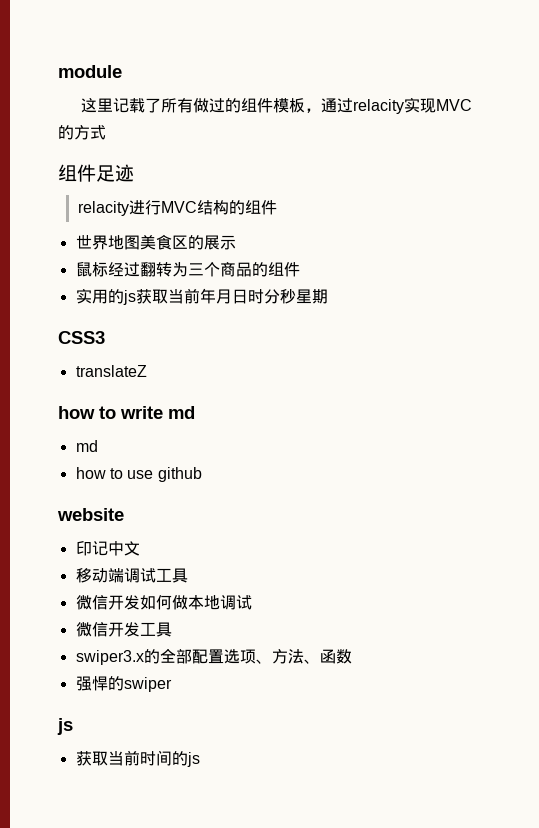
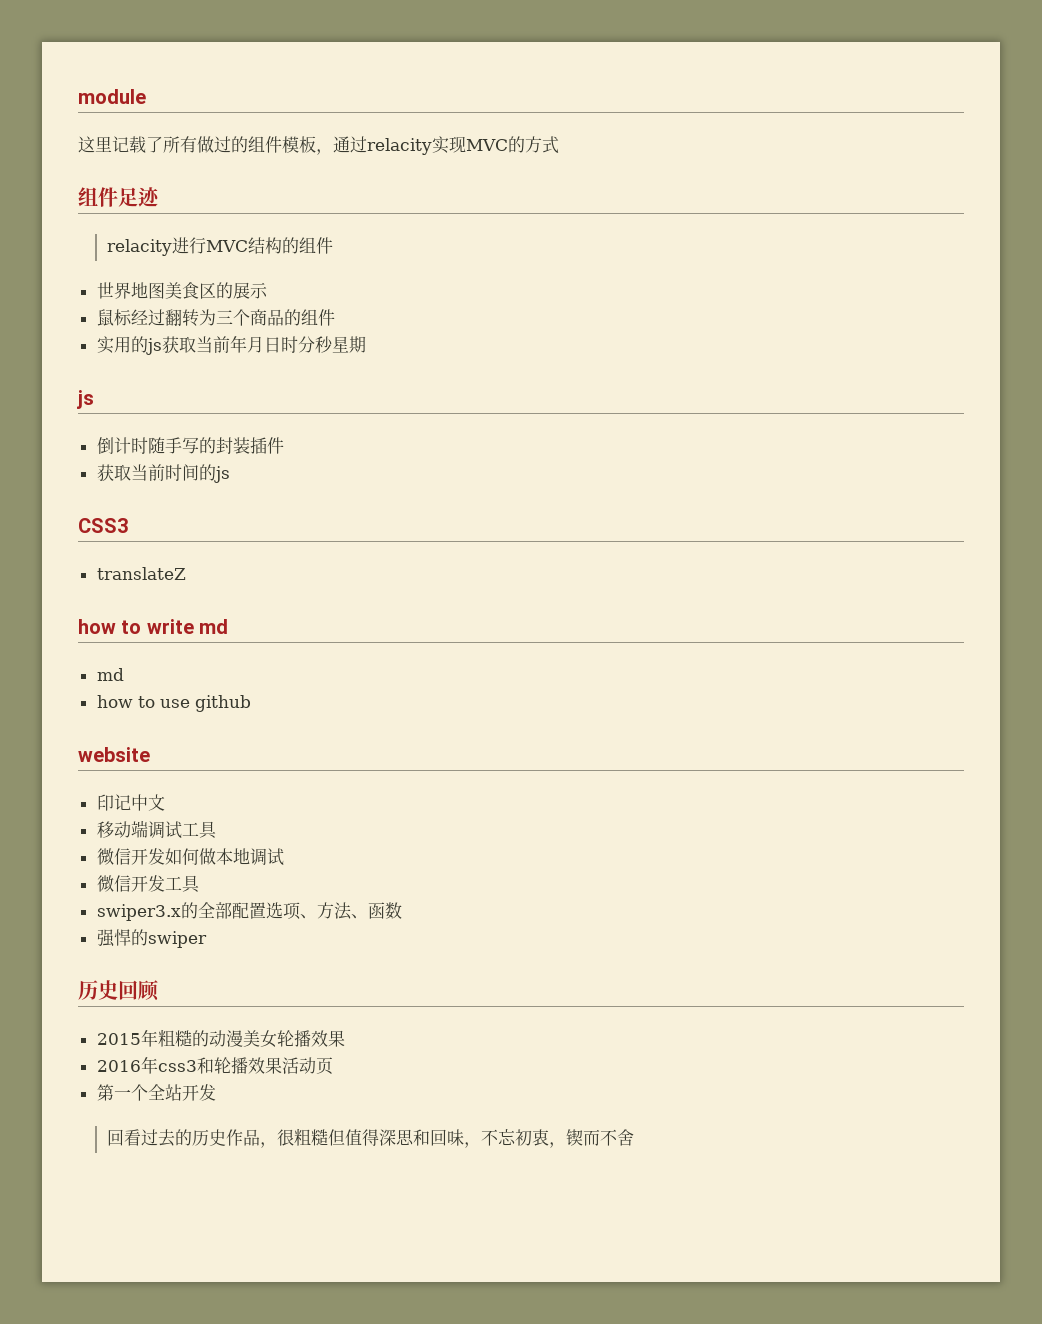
(328, 296) none -> [77,390,94,409] [96,437,284,455] [96,464,230,483] // js // 倒计时随手写的封装插件 // 获取当前时间的js
[57,718,73,735] [75,750,200,767] js // 获取当前时间的js -> [78,980,159,1001] [96,1029,345,1048] [96,1056,333,1075] [96,1084,216,1101] [106,1128,634,1148] 历史回顾 // 2015年粗糙的动漫美女轮播效果 // 2016年css3和轮播效果活动页 // 第一个全站开发 // 回看过去的历史作品，很粗糙但值得深思和回味，不忘初衷，锲而不舍

